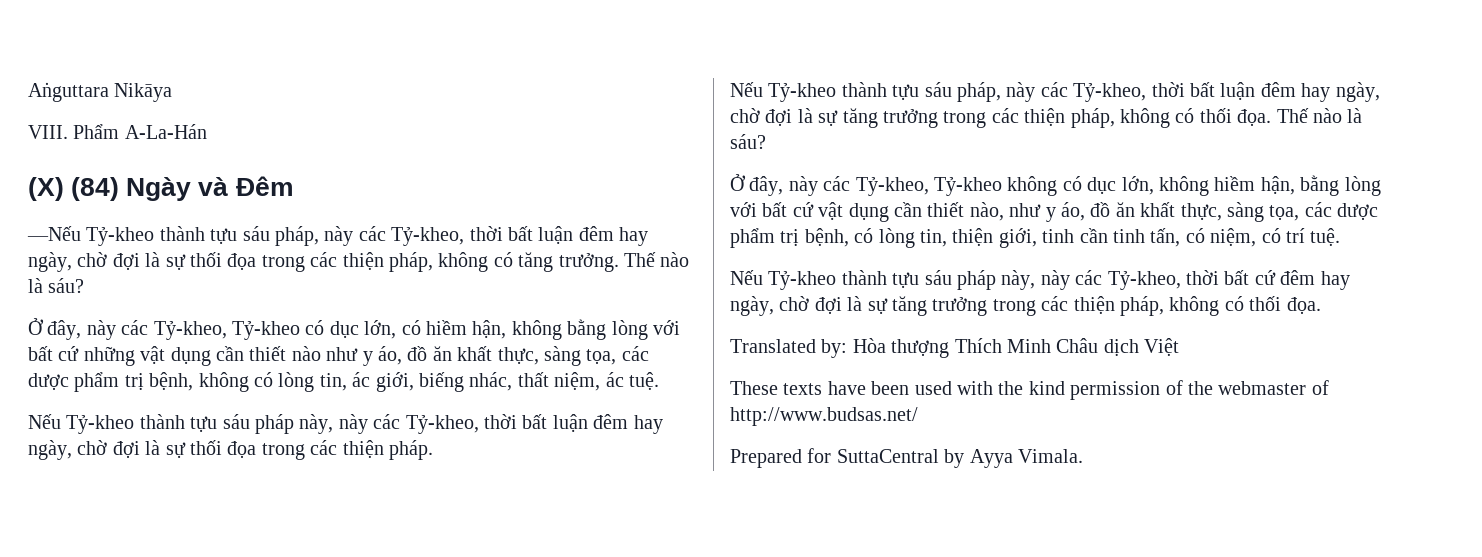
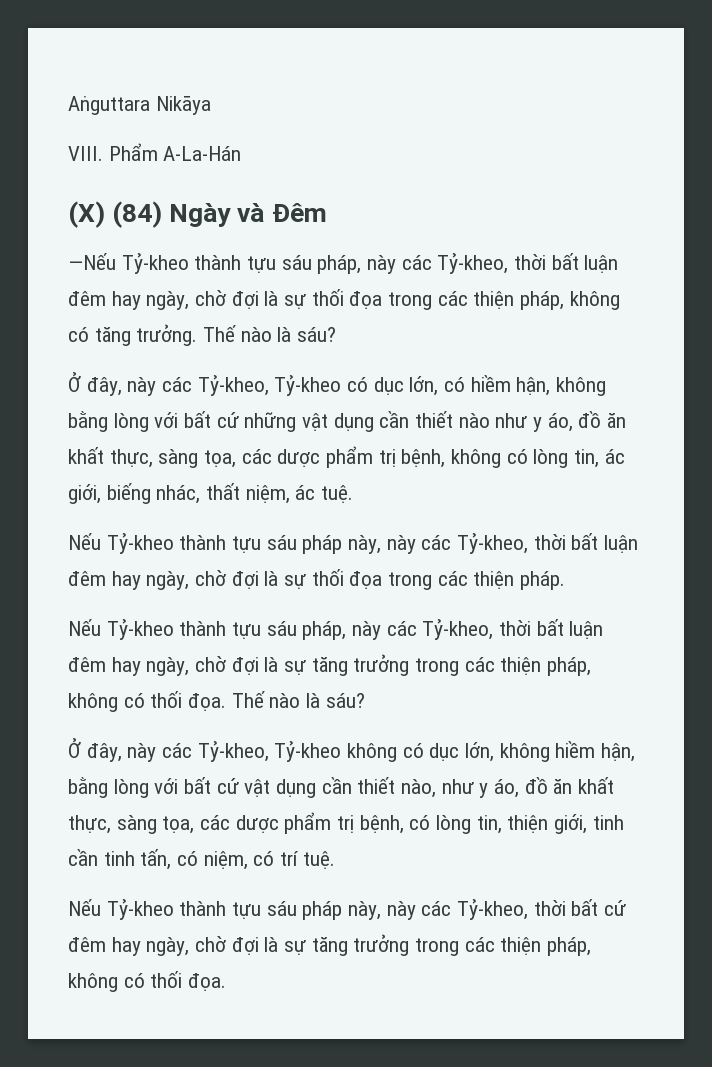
[730,338,1180,358] [730,380,1329,400] [730,407,918,426] [730,448,1083,468] // Translated by: Hòa thượng Thích Minh Châu dịch Việt // These texts have been used with the kind permission of the webmaster of http://www.budsas.net/ // Prepared for SuttaCentral by Ayya Vimala. -> (227, 982) none

